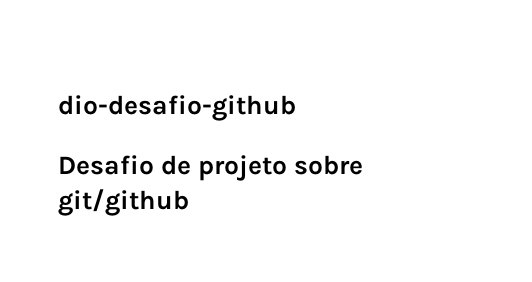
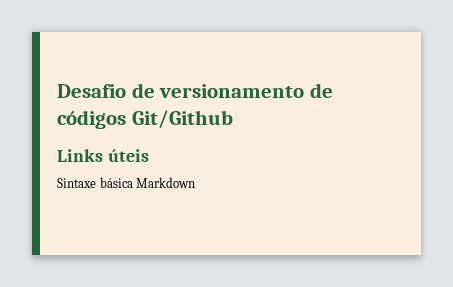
[58,95,296,121] dio-desafio-github // -> (57, 91) none
[198,155,364,181] [58,189,189,216] projeto sobre git/github -> [159,83,333,98] [57,110,233,129] [57,149,149,162] [57,177,196,188] versionamento de códigos Git/Github // Links úteis // Sintaxe básica Markdown

